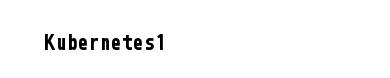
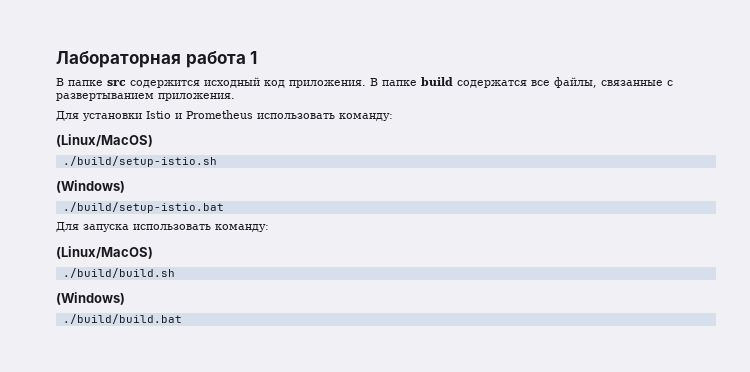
[44,34,165,50] Kubernetes1 -> [56,51,258,68] [56,77,673,88] [56,93,235,101] [56,110,393,121] [56,134,153,147] [62,156,217,167] [56,180,125,193] [62,202,224,213] [56,222,269,232] [56,246,153,259] [62,268,175,278] [56,292,125,305] [62,314,182,324] Лабораторная работа 1 // В папке src содержится исходный код приложения. В папке build содержатся все файлы, связанные с развертыванием приложения. // Для установки Istio и Prometheus использовать команду: // (Linux/MacOS) // ./build/setup-istio.sh // (Windows) // ./build/setup-istio.bat // Для запуска использовать команду: // (Linux/MacOS) // ./build/build.sh // (Windows) // ./build/build.bat

